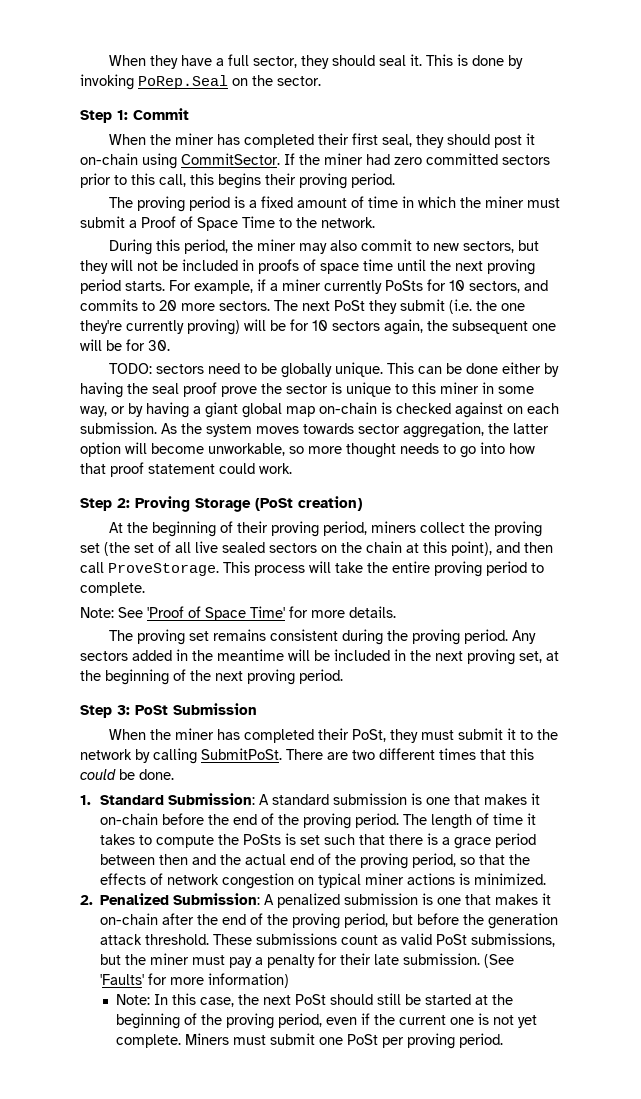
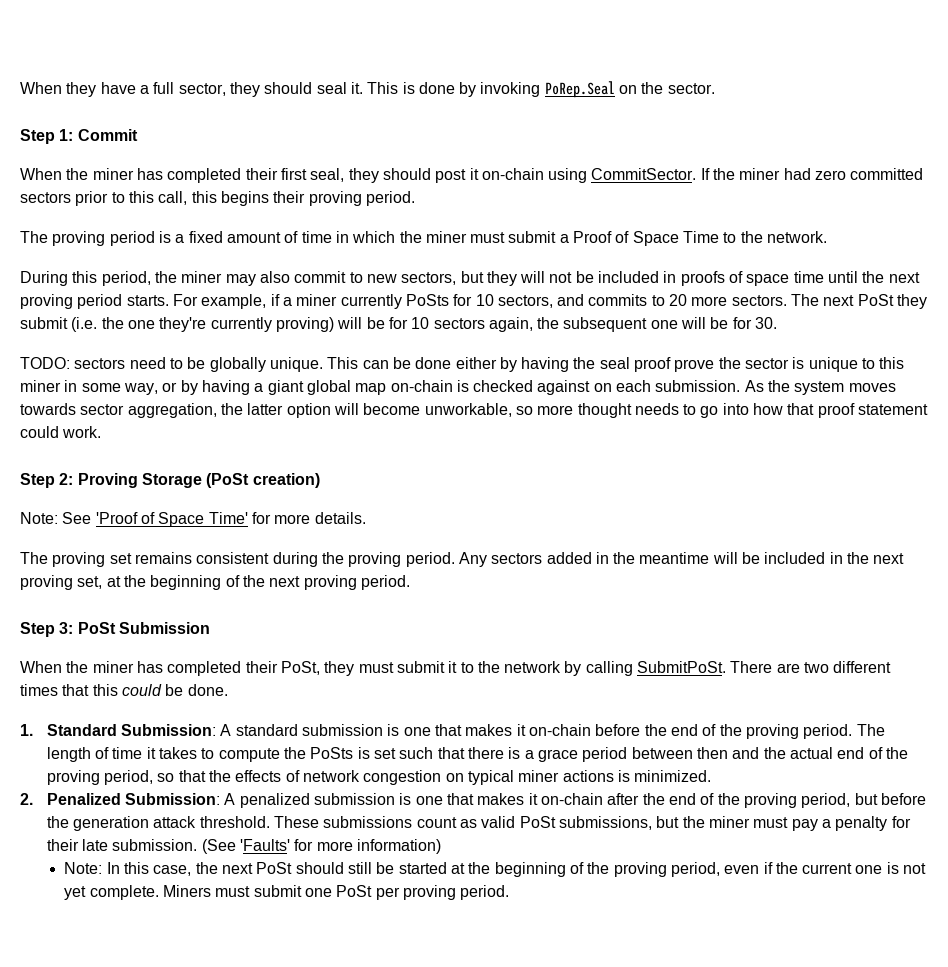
[109,521,543,537] [80,541,553,556] [80,561,544,577] [80,582,145,596] // At the beginning of their proving period, miners collect the proving set (the set of all live sealed sectors on the chain at this point), and then call ProveStorage. This process will take the entire proving period to complete. -> (320, 480) none

